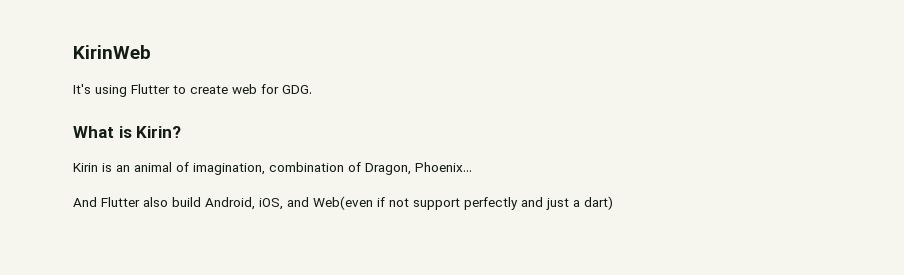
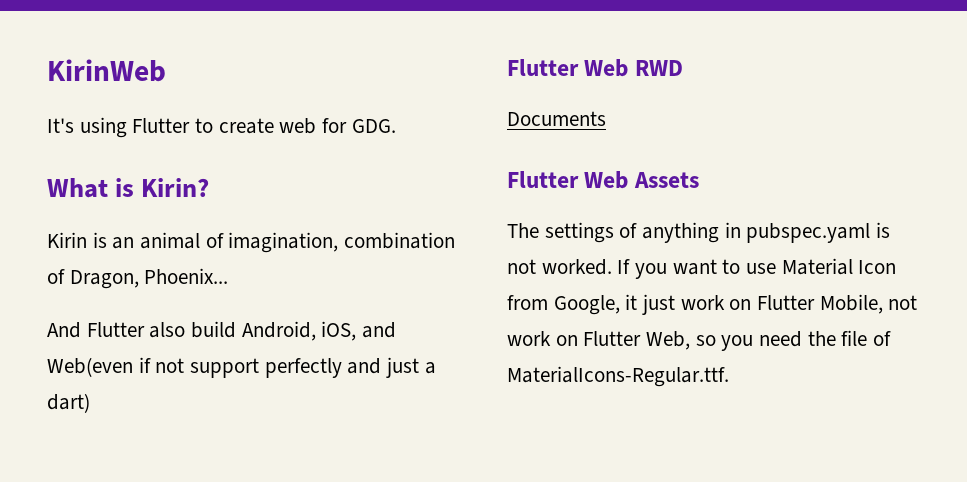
(613, 203) none -> [507,59,683,77] [507,111,606,126] [507,171,699,189] [507,222,891,243] [507,258,897,279] [507,294,918,315] [507,330,892,351] [507,366,729,387] // Flutter Web RWD // Documents // Flutter Web Assets // The settings of anything in pubspec.yaml is not worked. If you want to use Material Icon from Google, it just work on Flutter Mobile, not work on Flutter Web, so you need the file of MaterialIcons-Regular.ttf.

